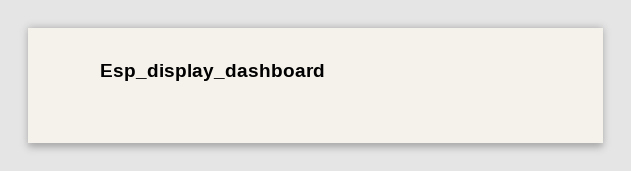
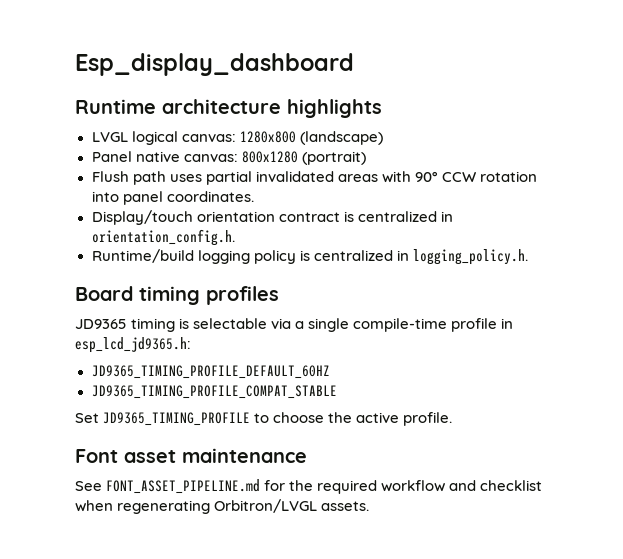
(325, 72) none -> [75,99,382,118] [91,131,383,145] [91,151,366,165] [91,171,537,185] [91,191,254,205] [91,210,453,225] [91,229,235,246] [91,249,528,265] [75,286,279,305] [75,318,514,332] [75,337,191,353] [91,365,330,379] [91,385,337,399] [75,412,453,426] [75,448,307,463] [75,479,543,494] [75,499,370,514] // Runtime architecture highlights // LVGL logical canvas: 1280x800 (landscape) // Panel native canvas: 800x1280 (portrait) // Flush path uses partial invalidated areas with 90° CCW rotation into panel coordinates. // Display/touch orientation contract is centralized in orientation_config.h. // Runtime/build logging policy is centralized in logging_policy.h. // Board timing profiles // JD9365 timing is selectable via a single compile-time profile in esp_lcd_jd9365.h: // JD9365_TIMING_PROFILE_DEFAULT_60HZ // JD9365_TIMING_PROFILE_COMPAT_STABLE // Set JD9365_TIMING_PROFILE to choose the active profile. // Font asset maintenance // See FONT_ASSET_PIPELINE.md for the required workflow and checklist when regenerating Orbitron/LVGL assets.

